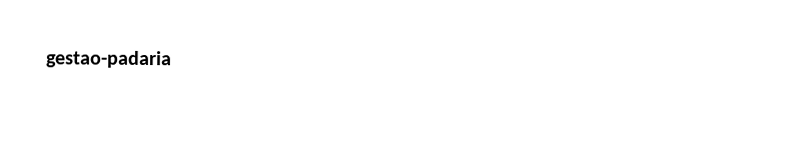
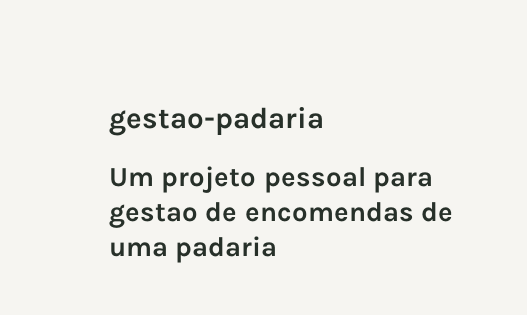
(172, 59) none -> [109,166,434,193] [109,202,454,228] [109,236,278,263] // Um projeto pessoal para gestao de encomendas de uma padaria

